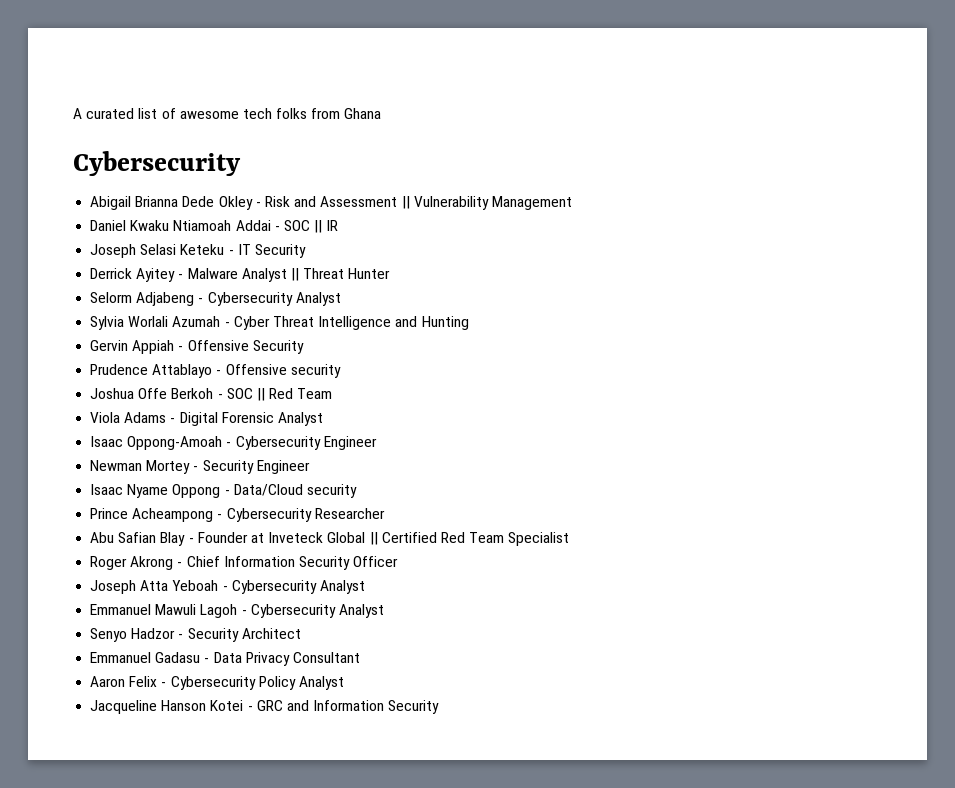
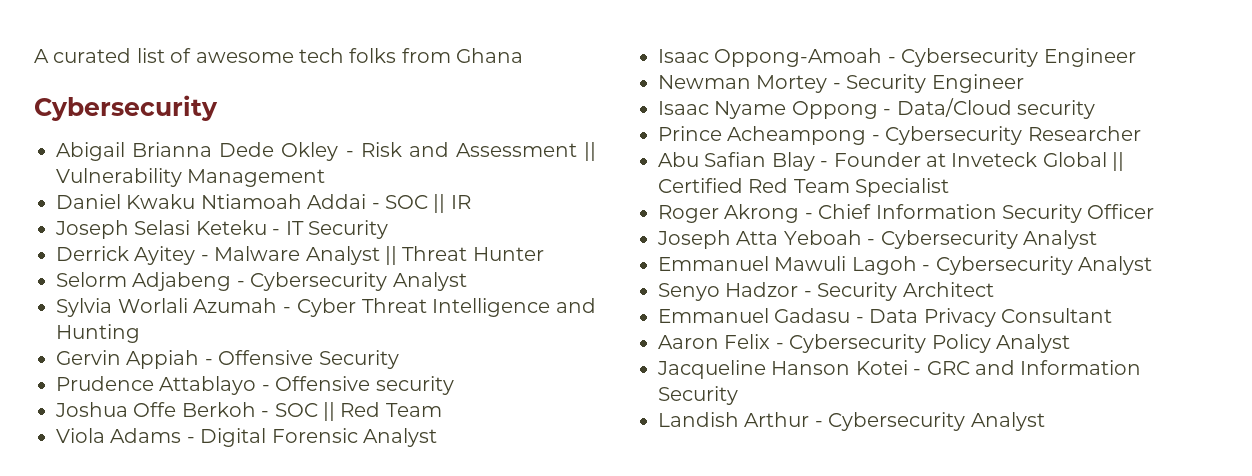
(440, 707) none -> [658,412,1045,431] // Landish Arthur - Cybersecurity Analyst

